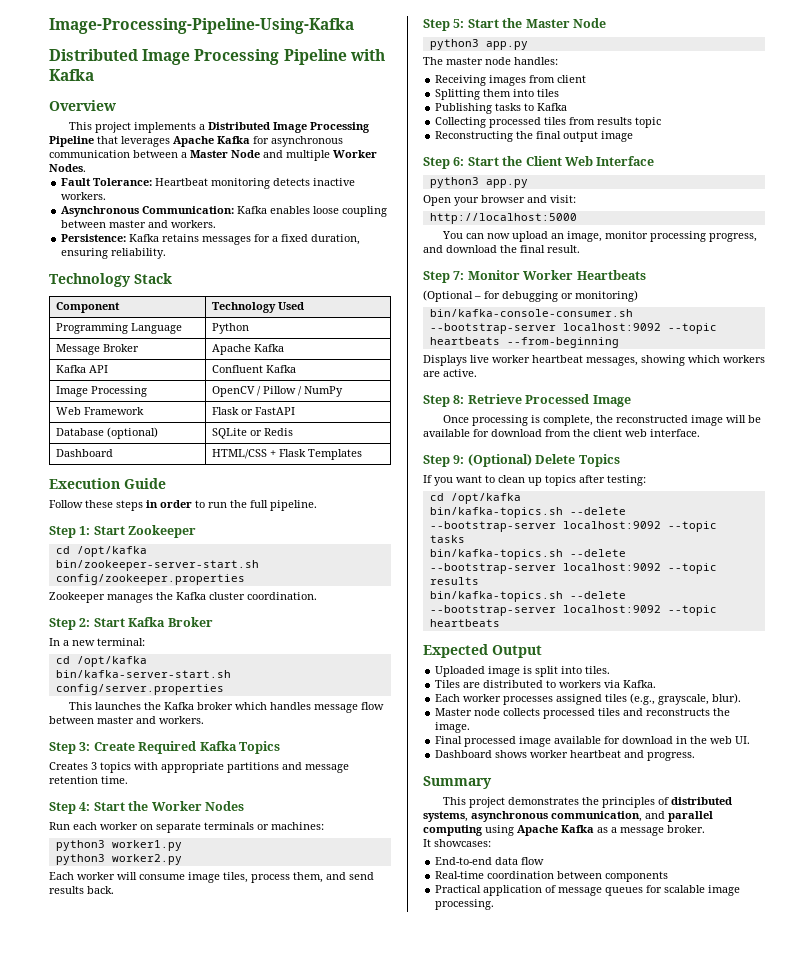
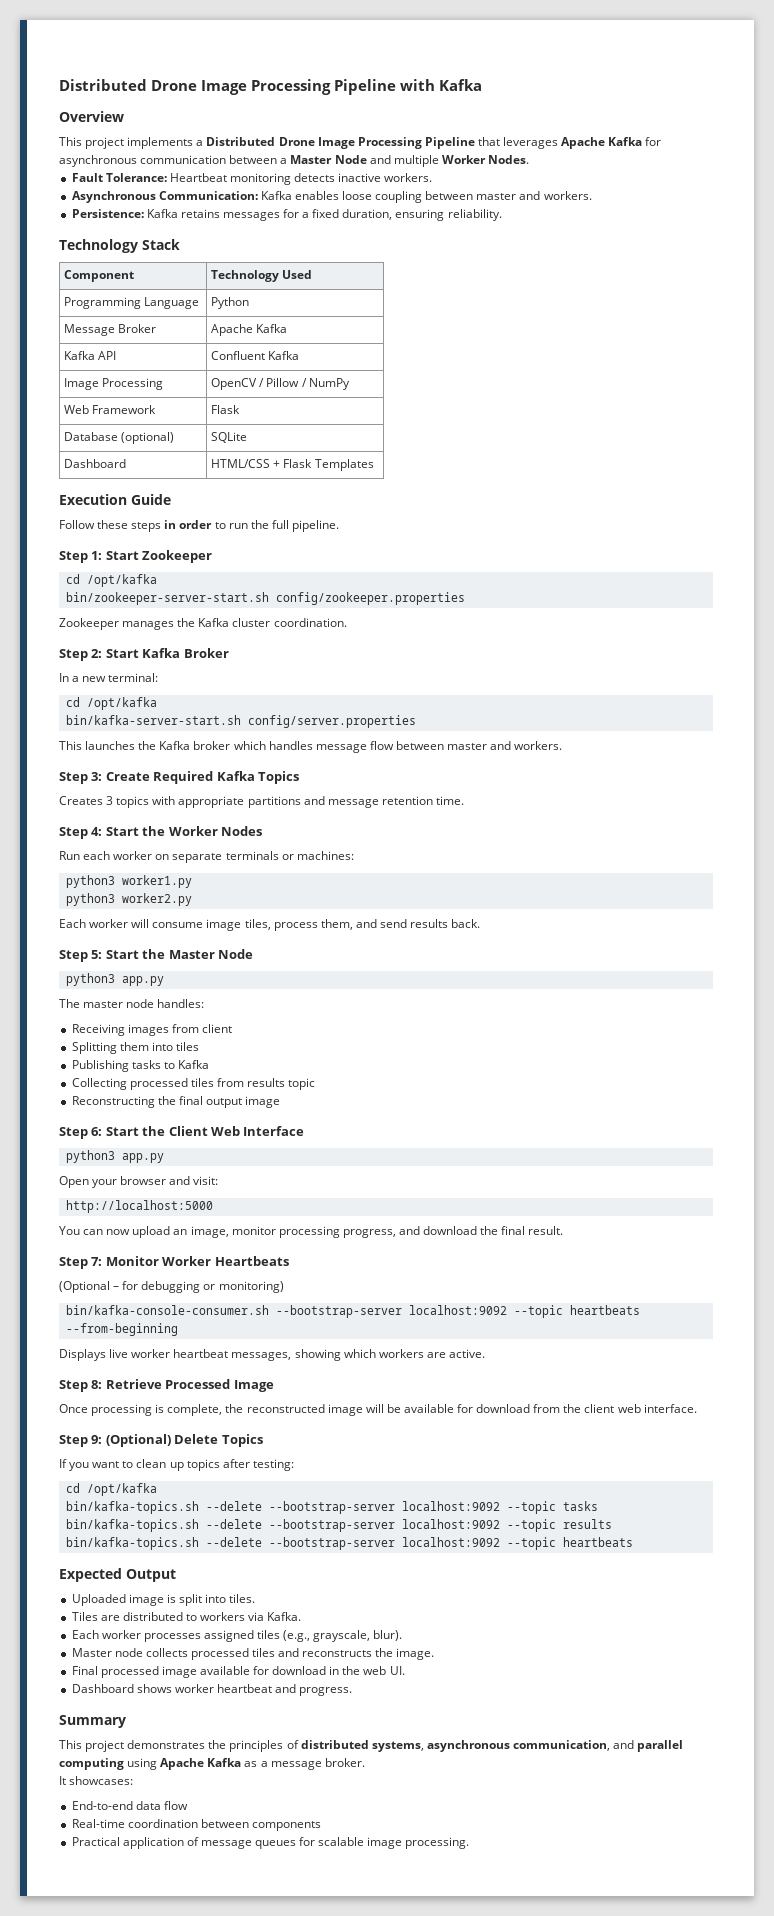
[49,18,354,34] [49,49,138,61] Image-Processing-Pipeline-Using-Kafka // Distributed -> [59,79,197,91] Distributed Drone
(270, 126) none -> [278,137,315,146] Drone
[241,407,296,415] or FastAPI -> (241, 409) none
[250,428,294,436] or Redis -> (248, 437) none

